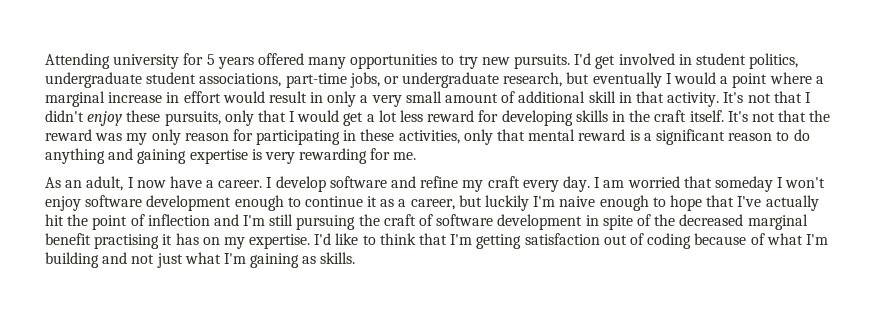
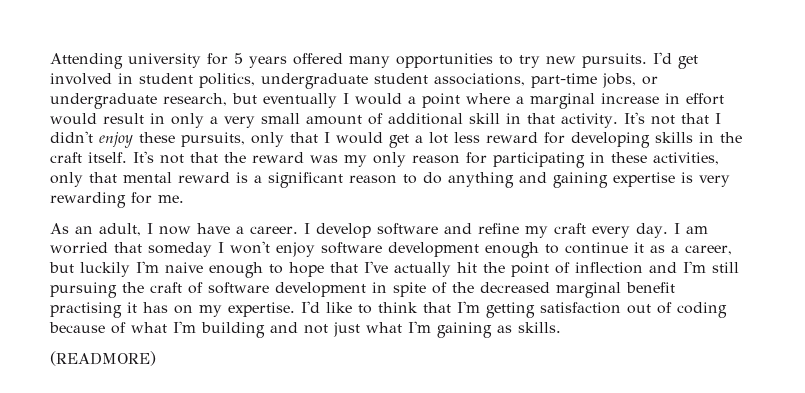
(356, 258) none -> [50,351,156,366] // (READMORE)

